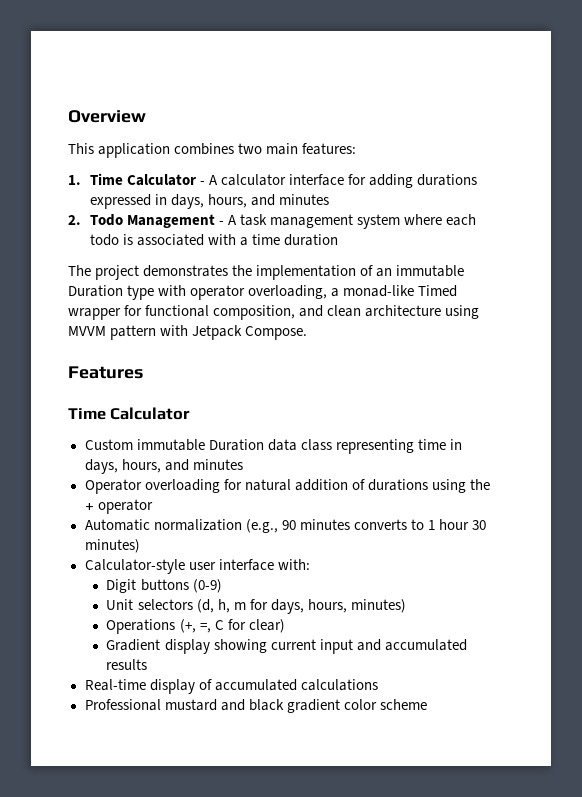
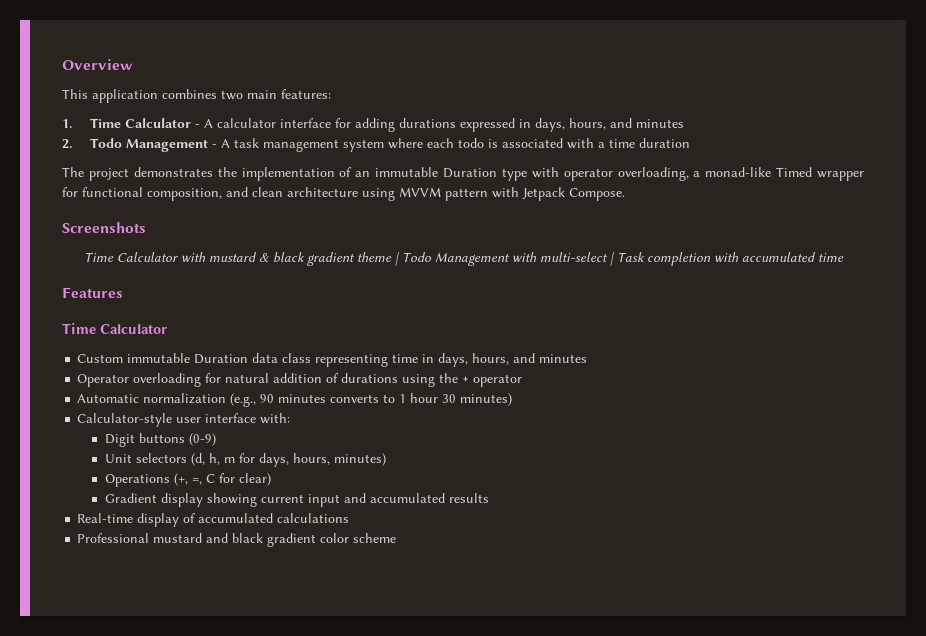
(308, 333) none -> [62,222,146,233] [83,252,844,266] // Screenshots // Time Calculator with mustard & black gradient theme | Todo Management with multi-select | Task completion with accumulated time

